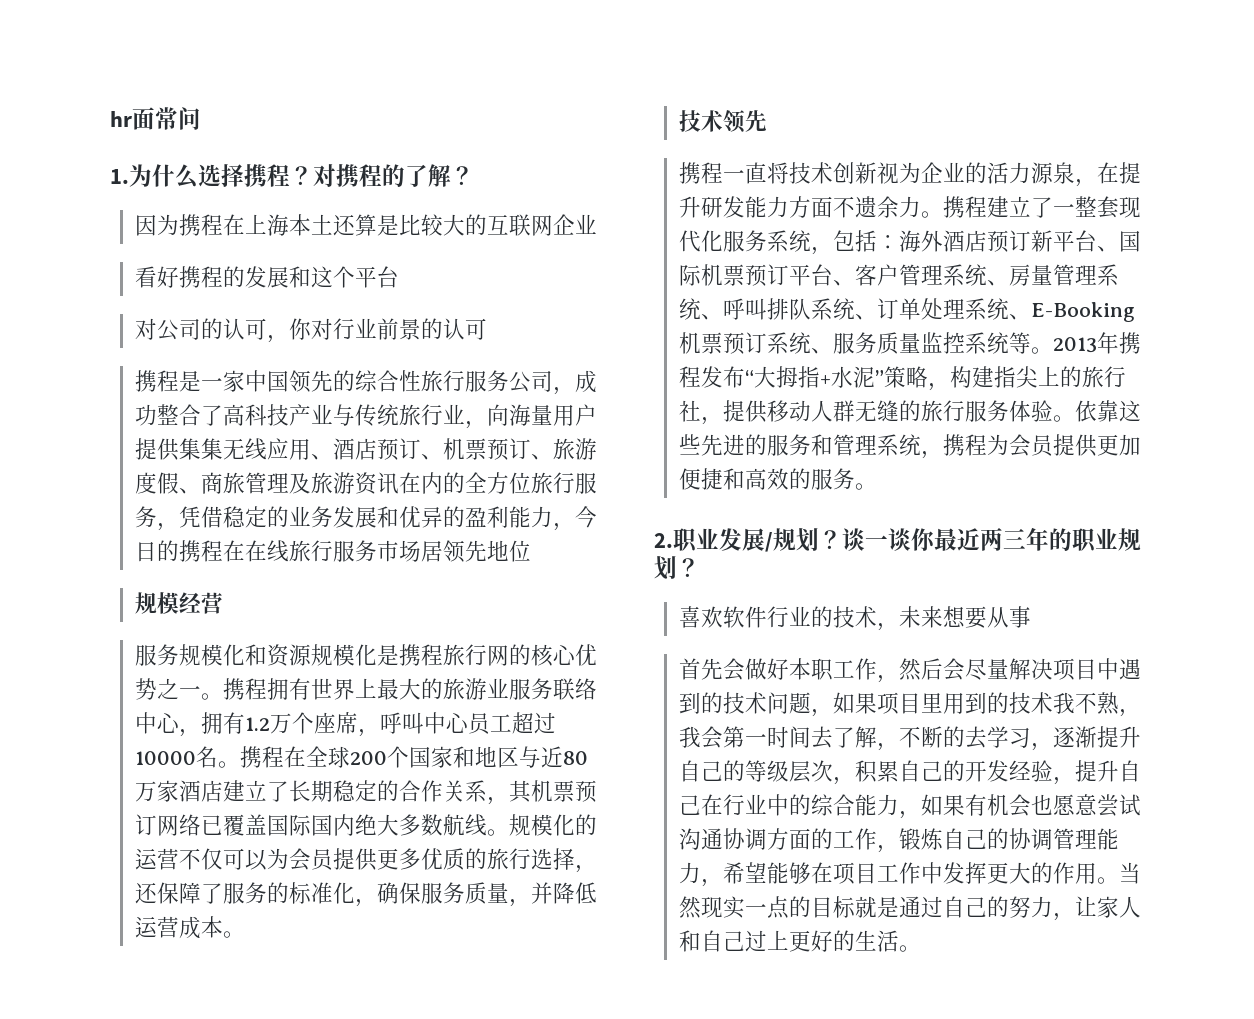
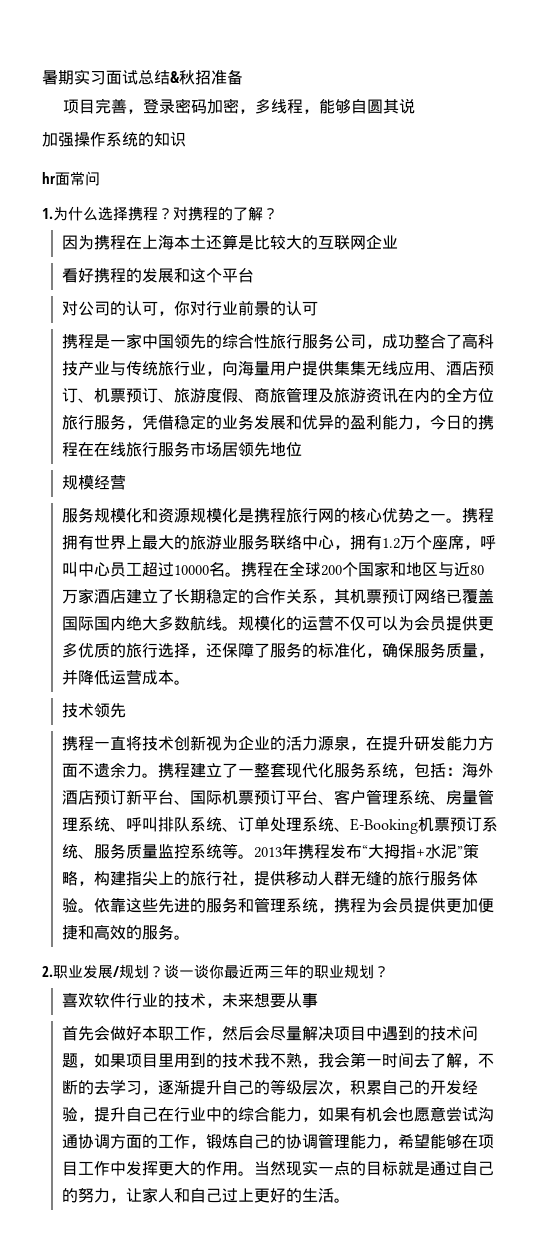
(110, 119) none -> [42,69,243,85] [63,98,416,114] [42,132,186,147] 暑期实习面试总结&秋招准备 // 项目完善，登录密码加密，多线程，能够自圆其说 // 加强操作系统的知识 //

